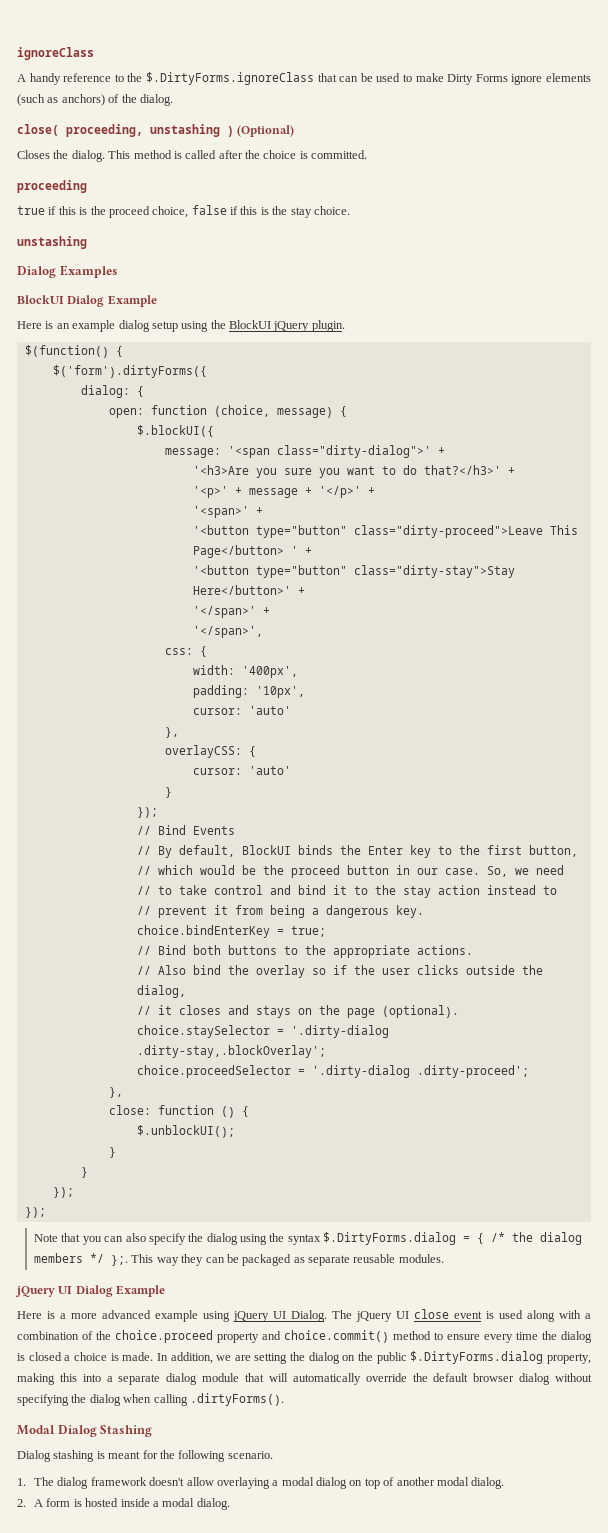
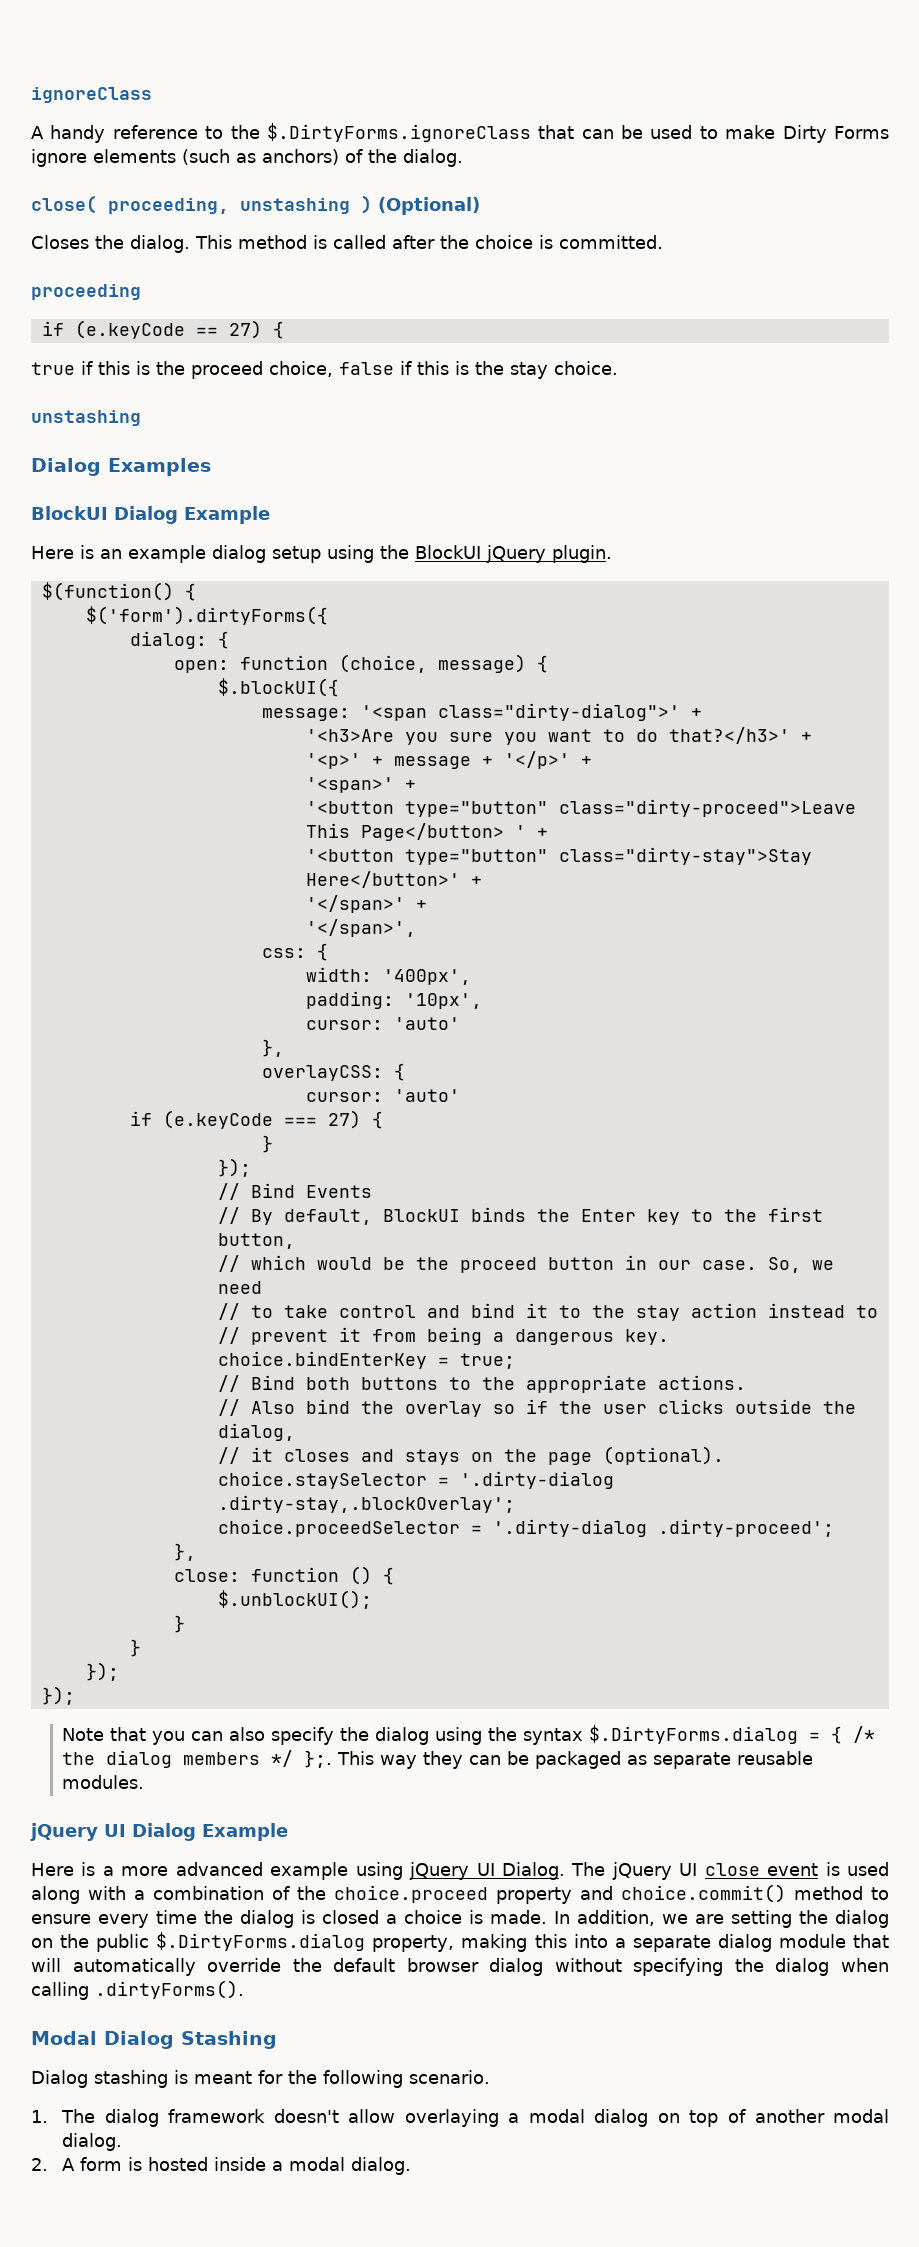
(87, 186) none -> [41,320,284,339] // if (e.keyCode == 27) {
(291, 770) none -> [129,1110,383,1129] // if (e.keyCode === 27) {

